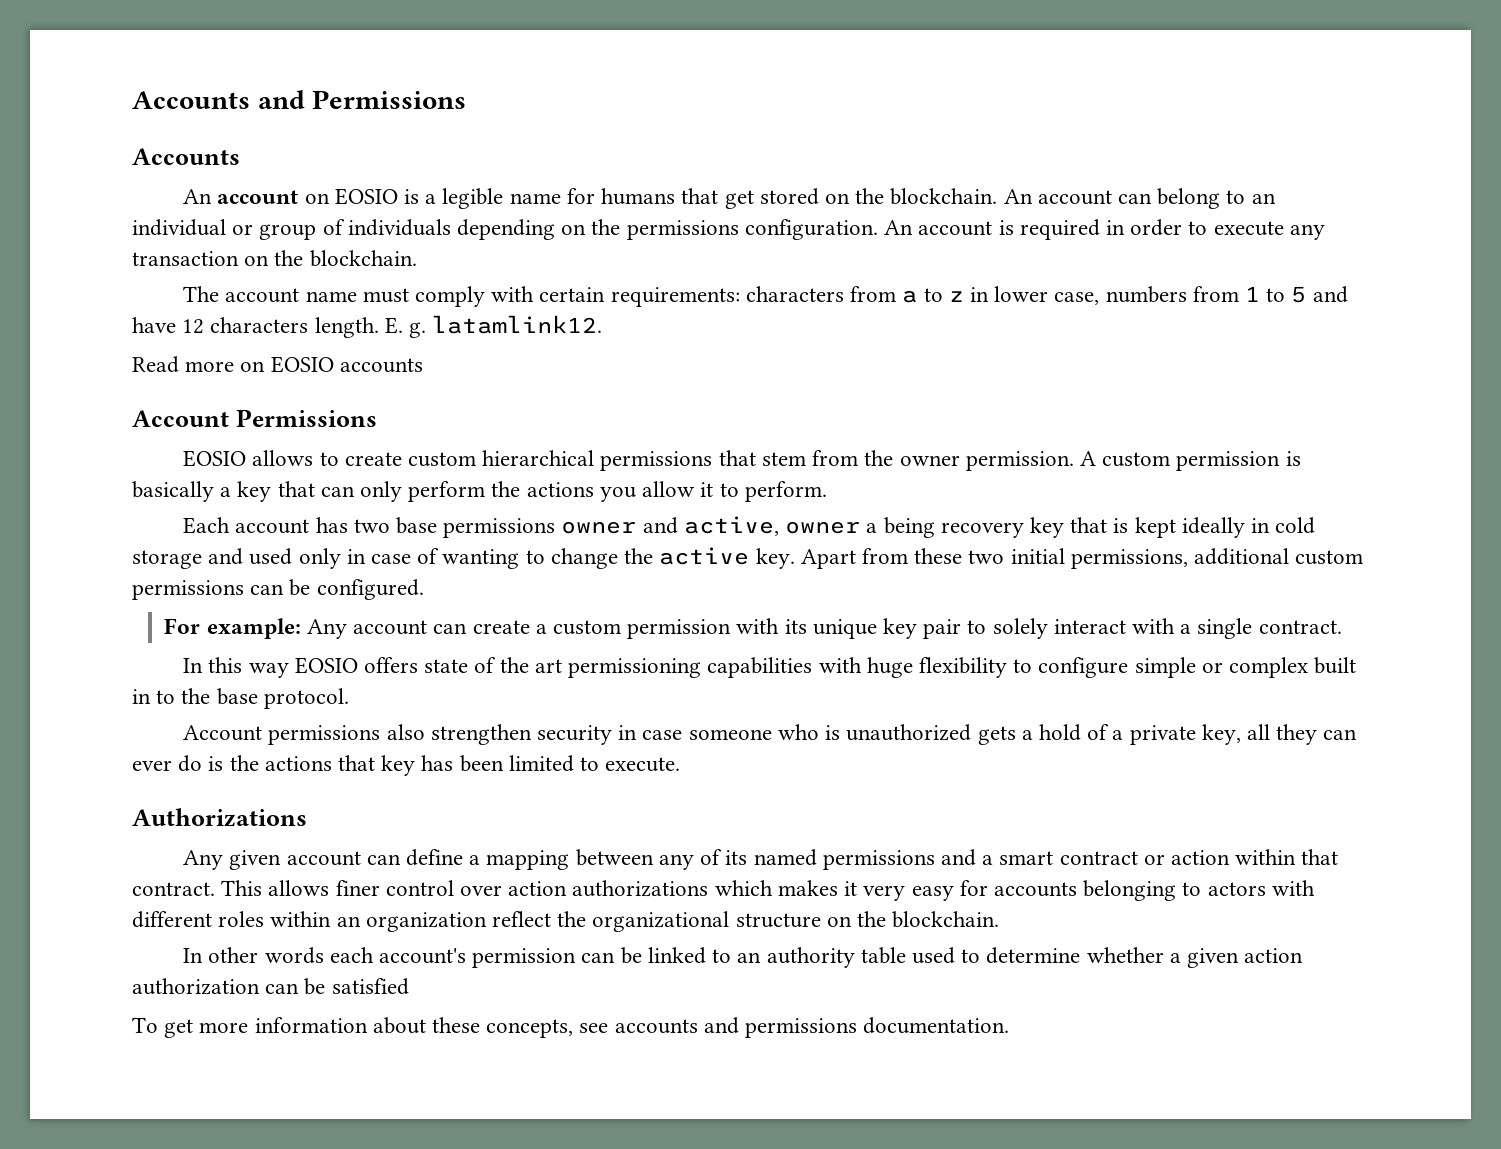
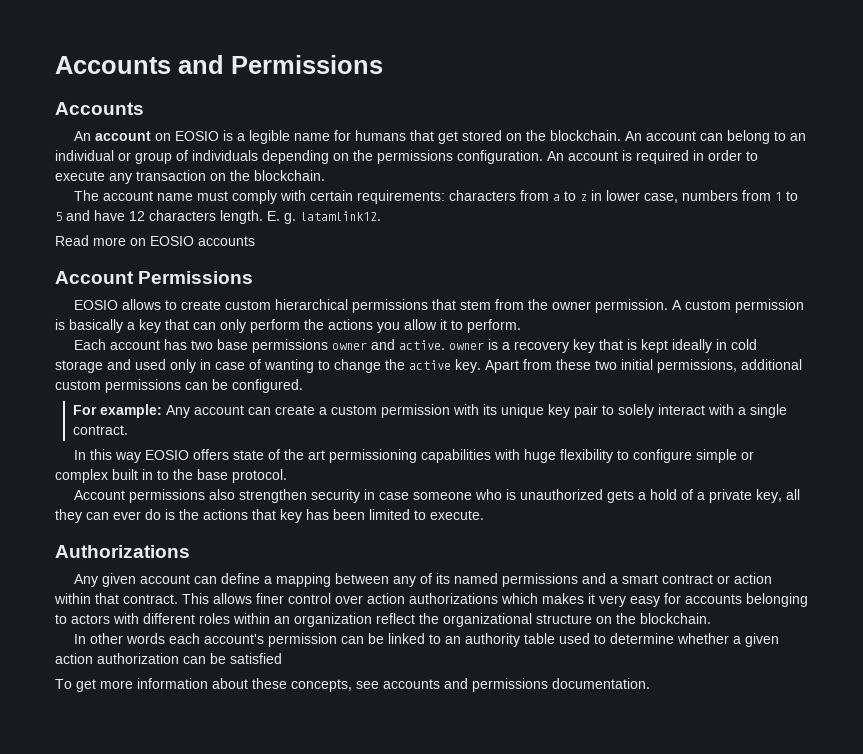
[683,516,935,538] active, owner a being -> [398,339,510,350] active. owner is a

